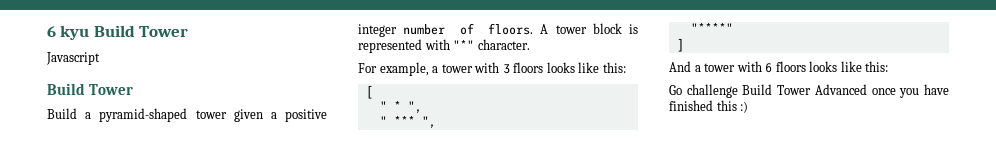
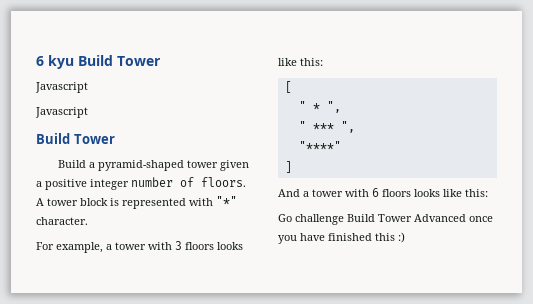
(100, 58) none -> [35,107,88,118] // Javascript

